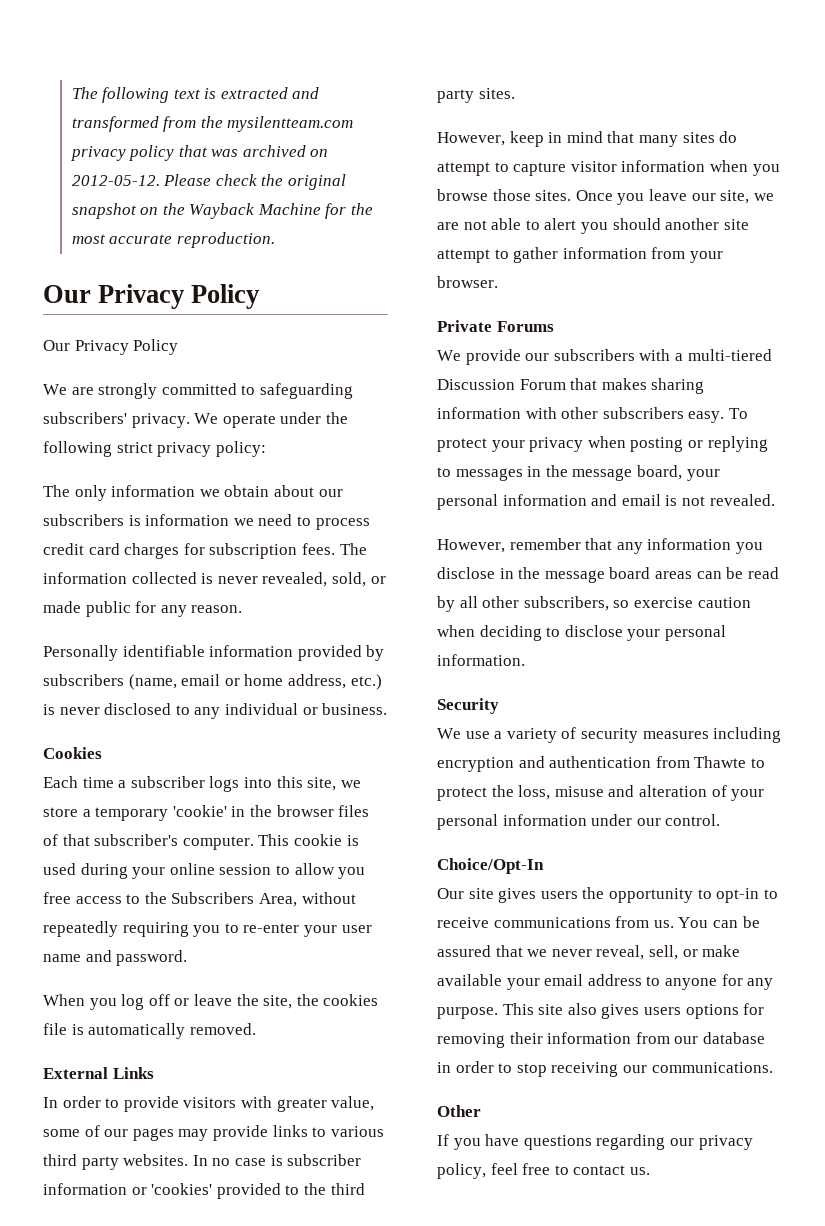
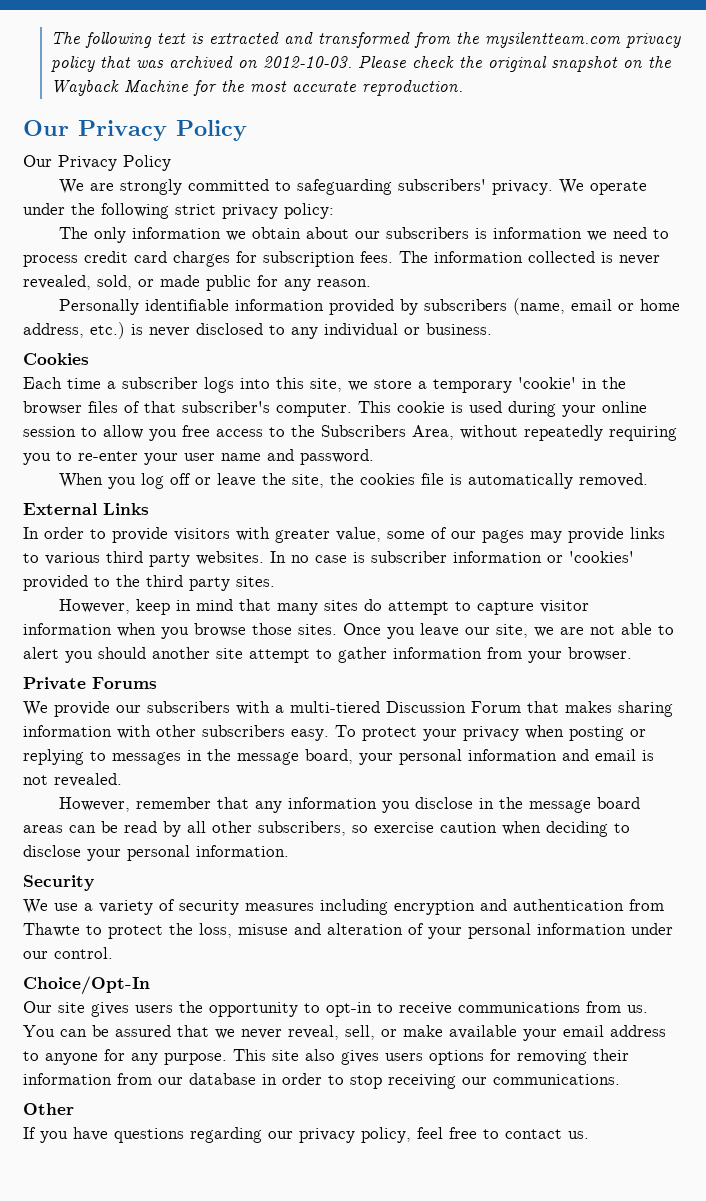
[71,175,160,186] 2012-05-12. -> [263,56,353,68] 2012-10-03.

